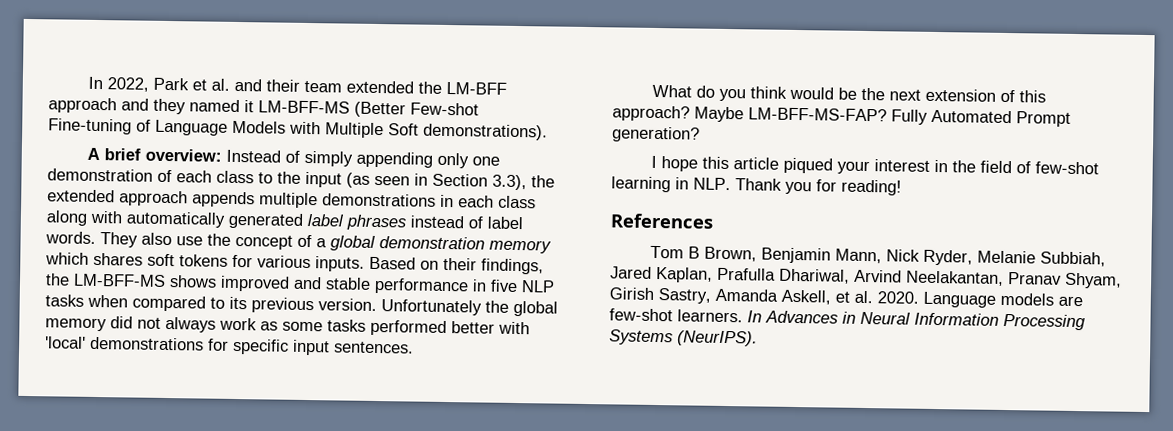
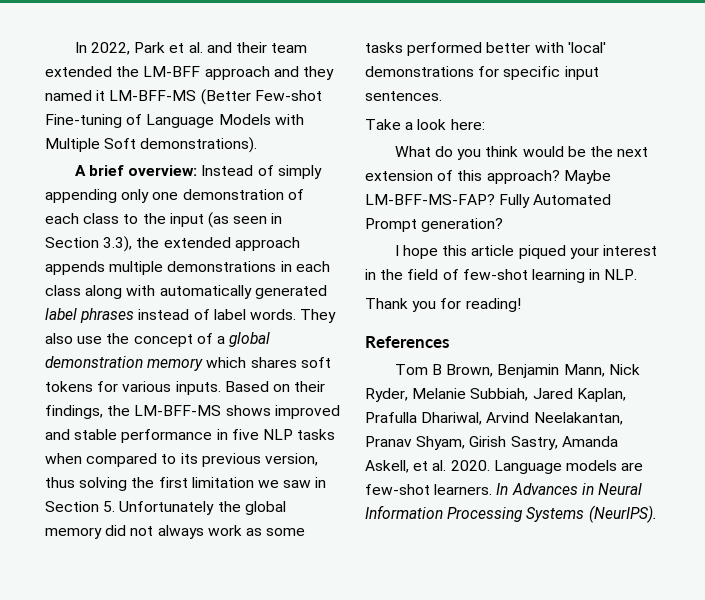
[318,298,377,312] version. -> [264,453,318,466] [45,477,327,491] [45,501,116,512] version, thus solving the first limitation we saw in Section 5.
(414, 347) none -> [365,119,485,130] // Take a look here:
(731, 184) none -> (638, 274) //

